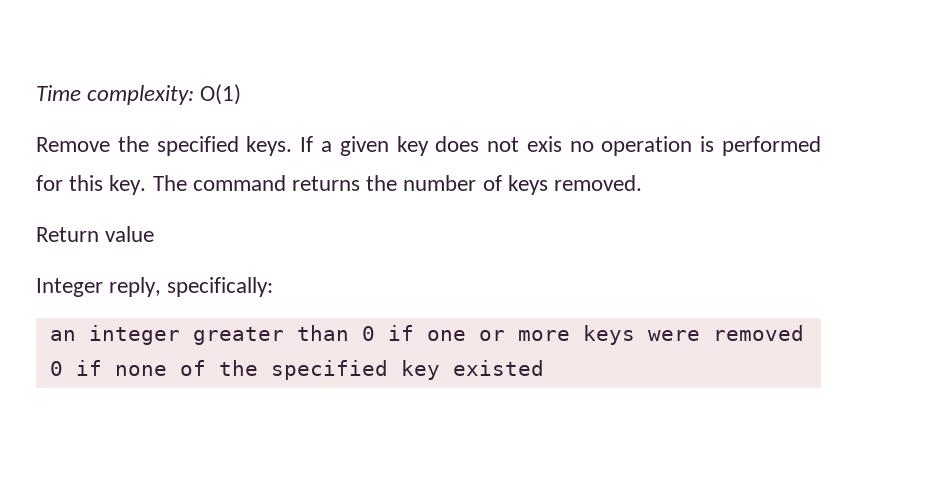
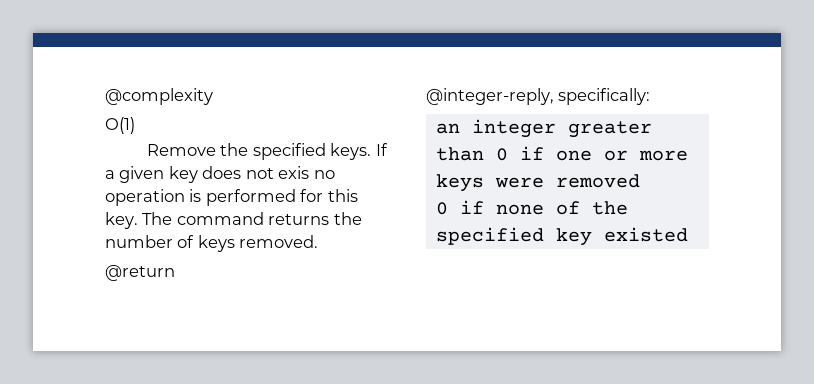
[36,85,195,105] Time complexity: -> [105,88,213,105] @complexity //
[36,226,155,242] [36,277,162,297] Return value // Integer reply, -> [105,265,175,281] [426,88,554,105] @return // @integer-reply,

